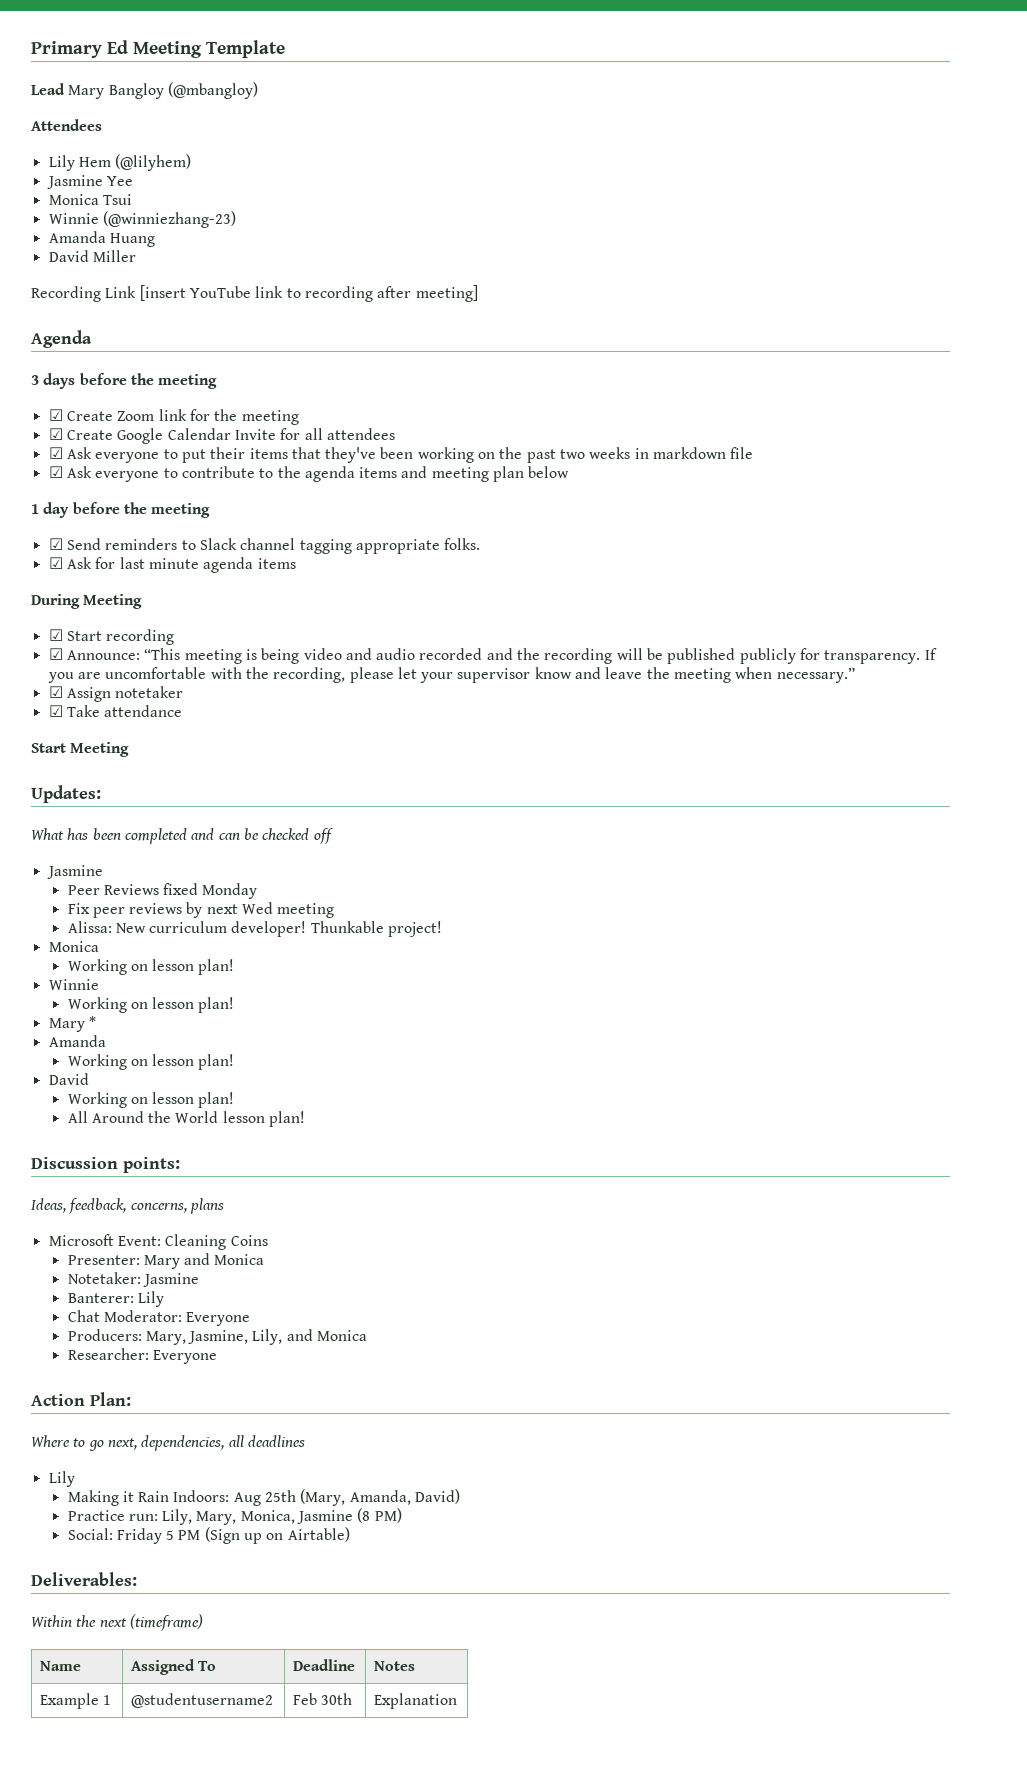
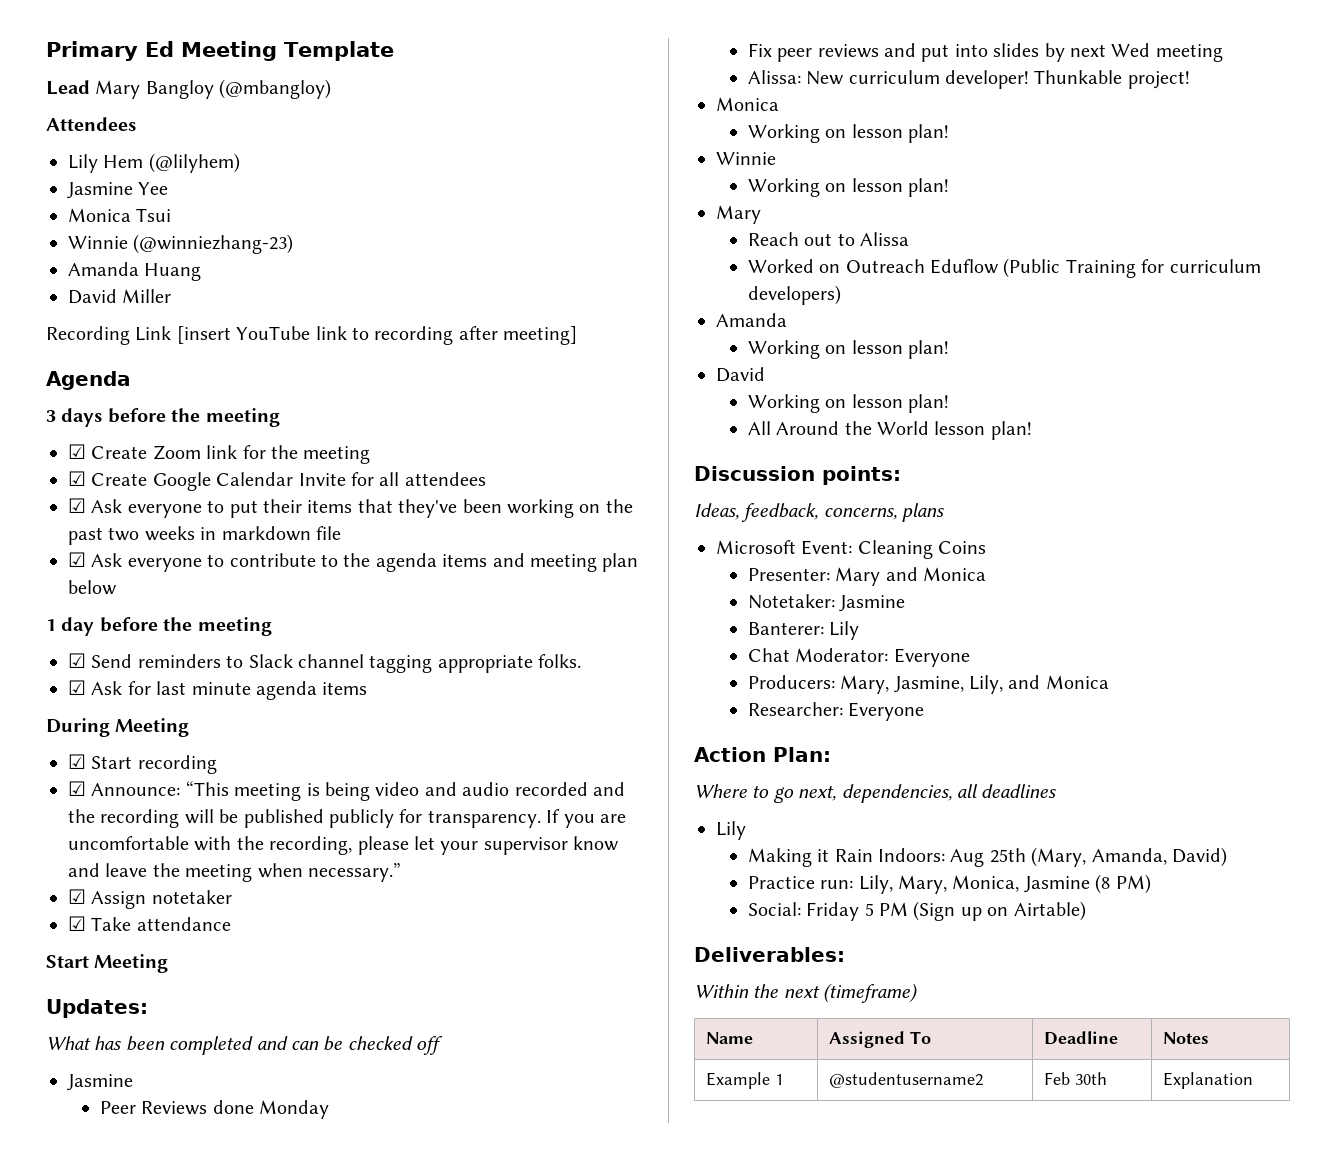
[163,883,199,895] fixed -> [212,1100,254,1114] done
(183, 908) none -> [883,43,1040,62] and put into slides
[88,1016,96,1028] * -> [747,232,909,246] [747,258,1261,278] [747,285,841,305] // Reach out to Alissa // Worked on Outreach Eduflow (Public Training for curriculum developers)

